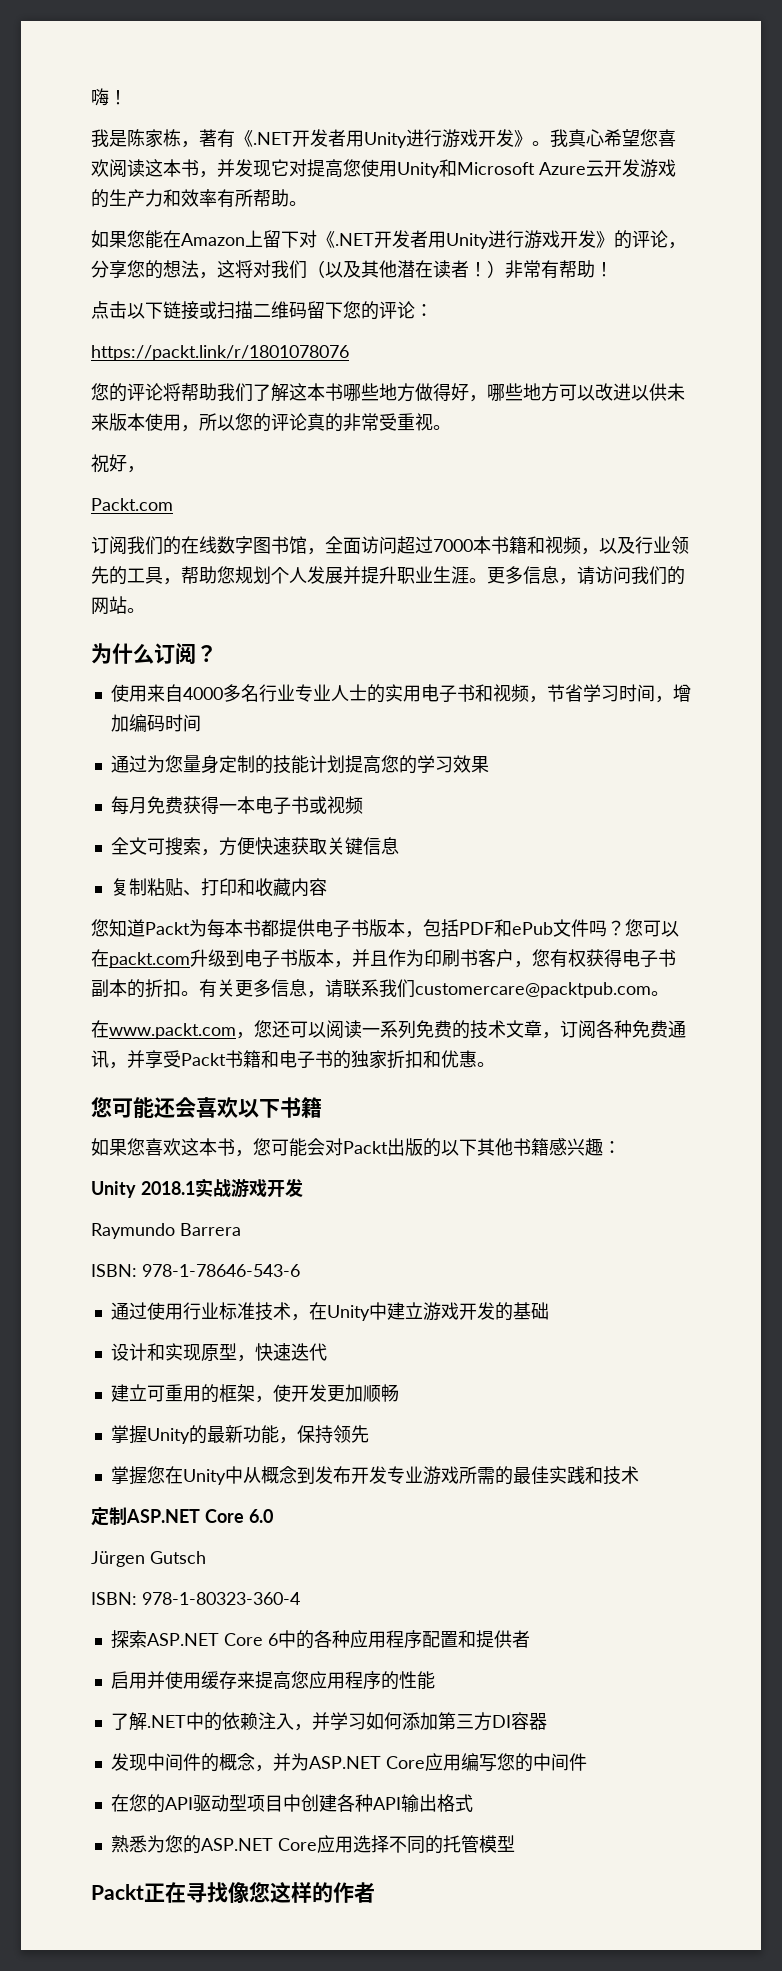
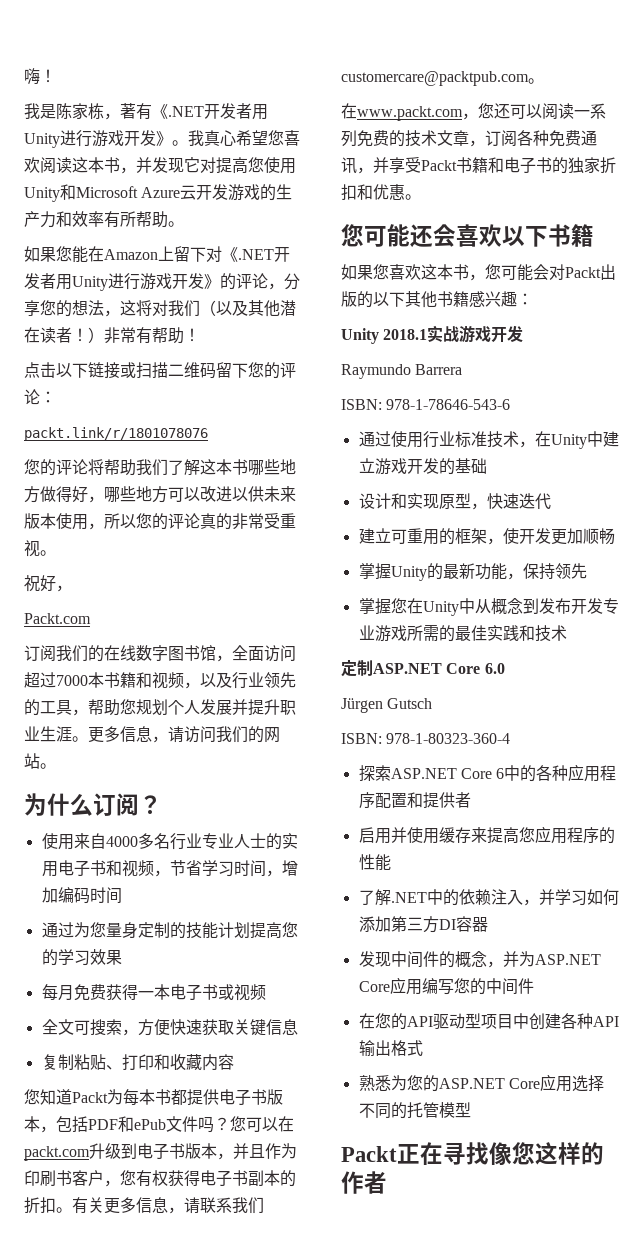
[91,345,349,361] https://packt.link/r/1801078076 -> [24,427,208,441] packt.link/r/1801078076

